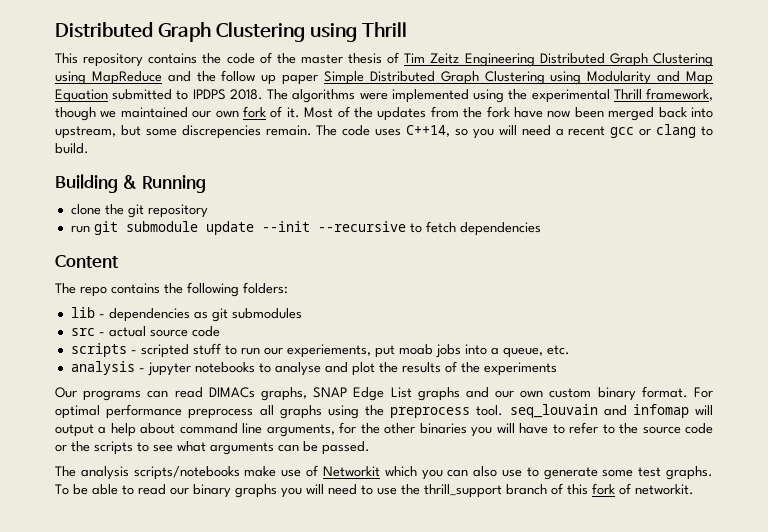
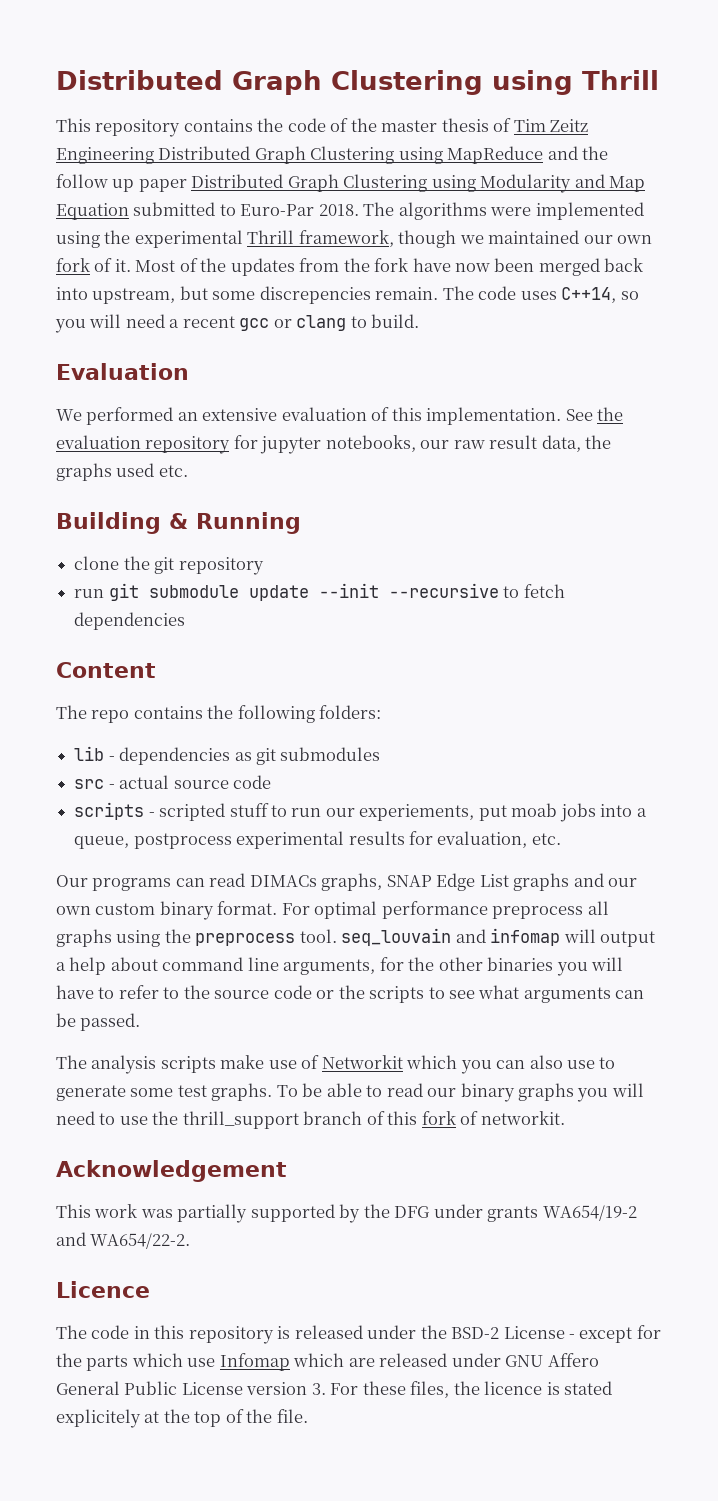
[324,71,364,85] Simple -> (187, 185) none
[192,89,226,100] IPDPS -> [240,204,315,216] Euro-Par
(89, 148) none -> [56,363,189,380] [56,407,624,425] [56,435,612,454] [56,463,188,481] // Evaluation // We performed an extensive evaluation of this implementation. See the evaluation repository for jupyter notebooks, our raw result data, the graphs used etc.
[546,345,570,355] [70,361,557,376] etc. // analysis - jupyter notebooks to analyse and plot the results of the experiments -> [133,831,561,849] postprocess experimental results for evaluation, etc.
[133,466,240,480] scripts/notebooks -> [160,1056,216,1073] scripts
(694, 489) none -> [56,1160,287,1182] [56,1204,637,1223] [56,1232,191,1249] [56,1281,150,1298] [56,1325,661,1344] [56,1353,599,1371] [56,1381,613,1398] [56,1409,308,1428] // Acknowledgement // This work was partially supported by the DFG under grants WA654/19-2 and WA654/22-2. // Licence // The code in this repository is released under the BSD-2 License - except for the parts which use Infomap which are released under GNU Affero General Public License version 3. For these files, the licence is stated explicitely at the top of the file.

